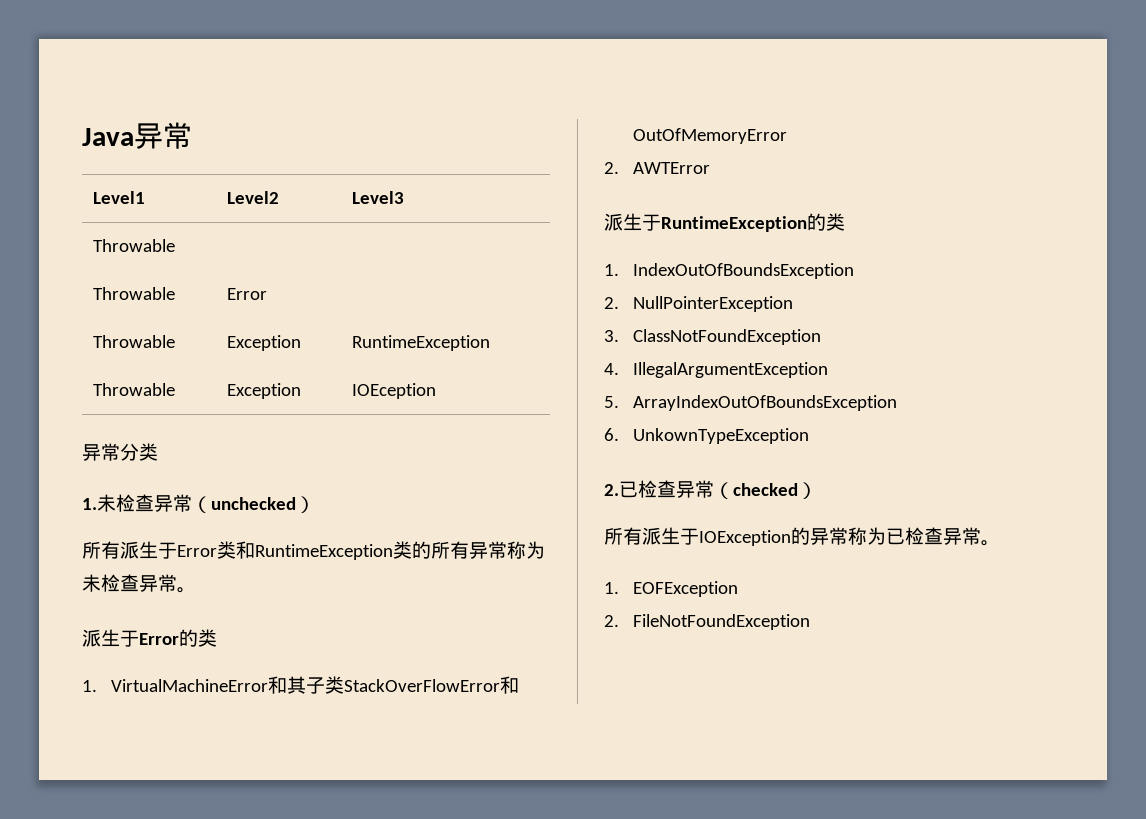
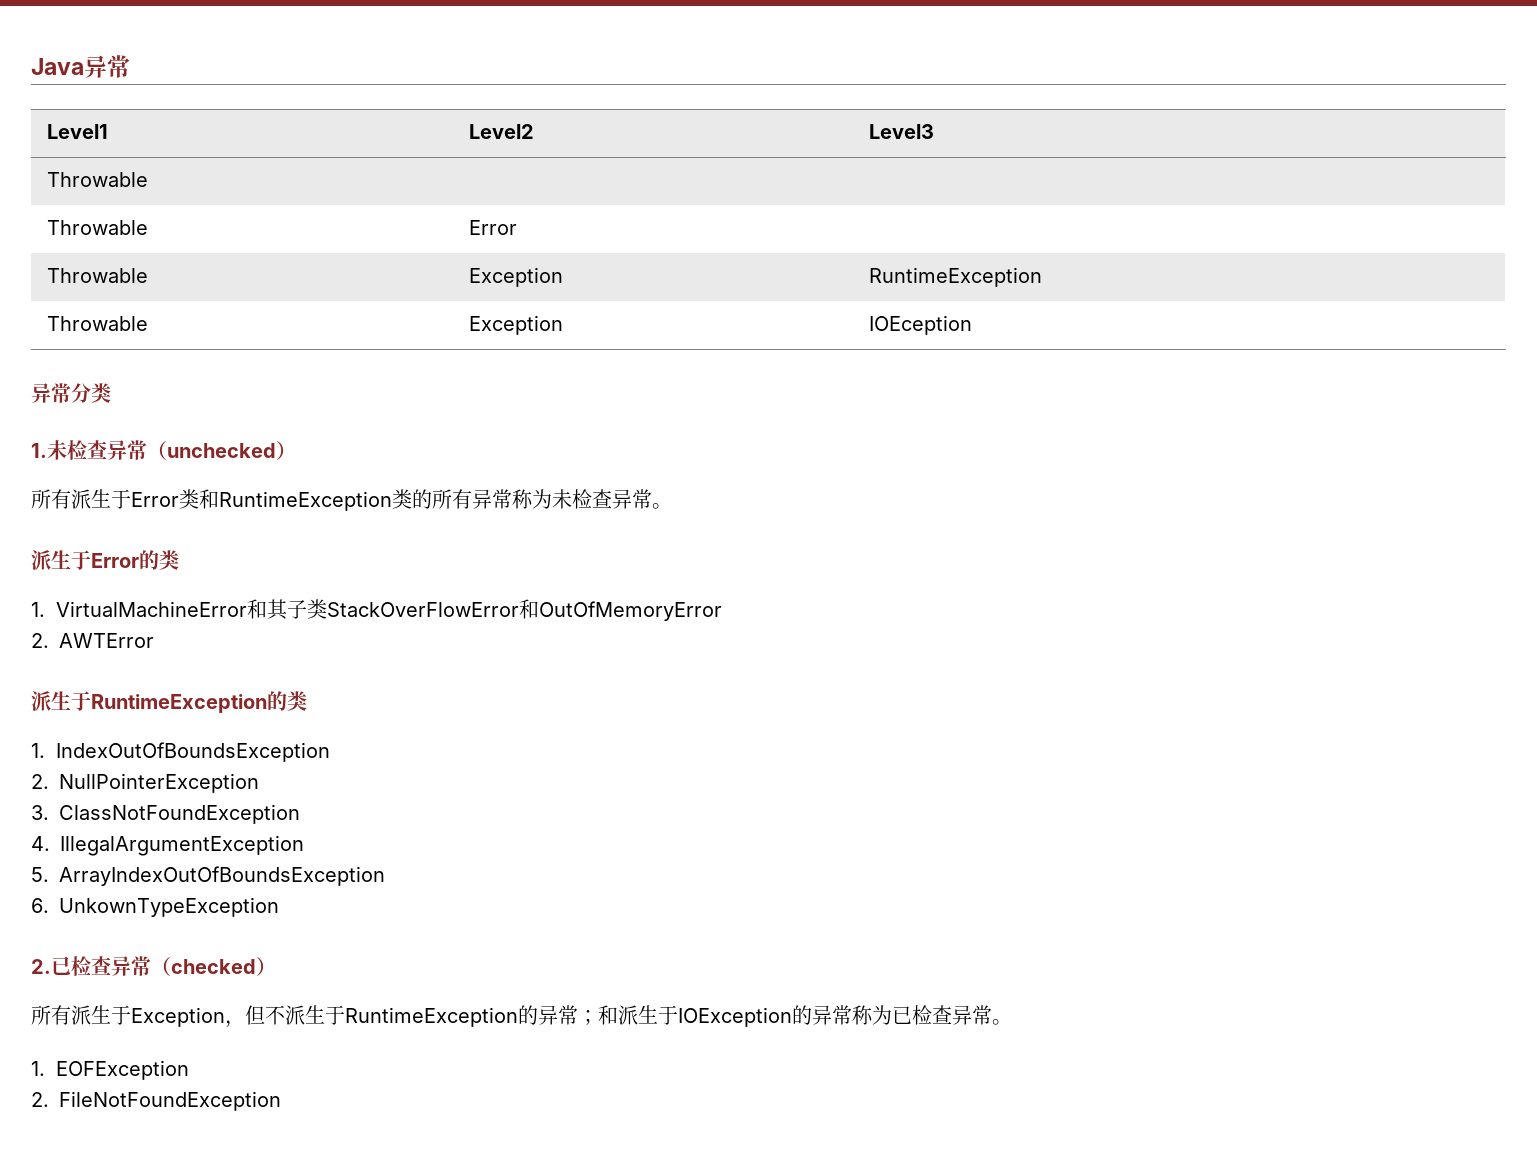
(699, 536) none -> [131,1005,678,1028] Exception，但不派生于RuntimeException的异常；和派生于

